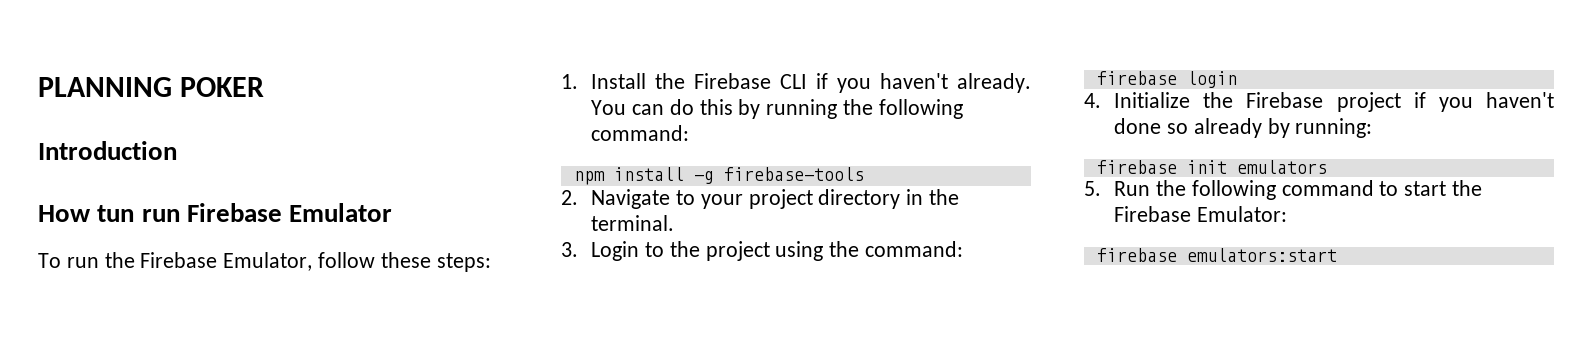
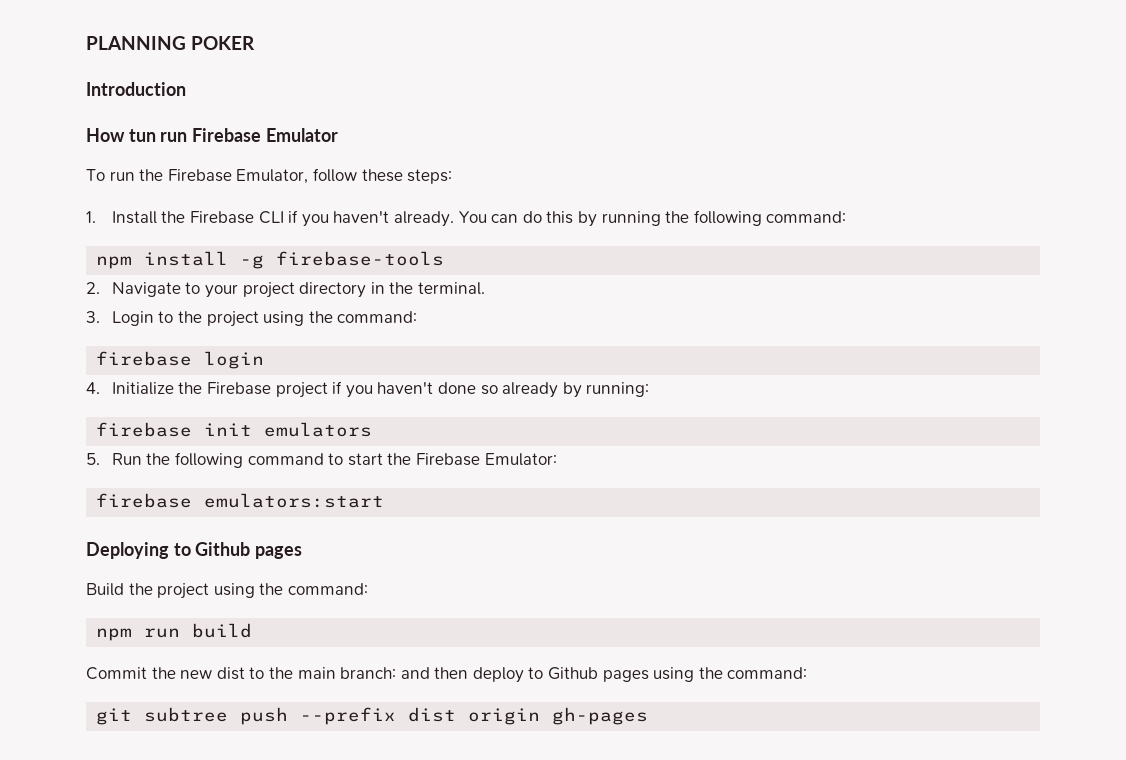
(1337, 255) none -> [86,542,303,559] [86,583,368,599] [96,623,253,641] [86,667,808,683] [96,707,649,725] // Deploying to Github pages // Build the project using the command: // npm run build // Commit the new dist to the main branch: and then deploy to Github pages using the command: // git subtree push --prefix dist origin gh-pages

